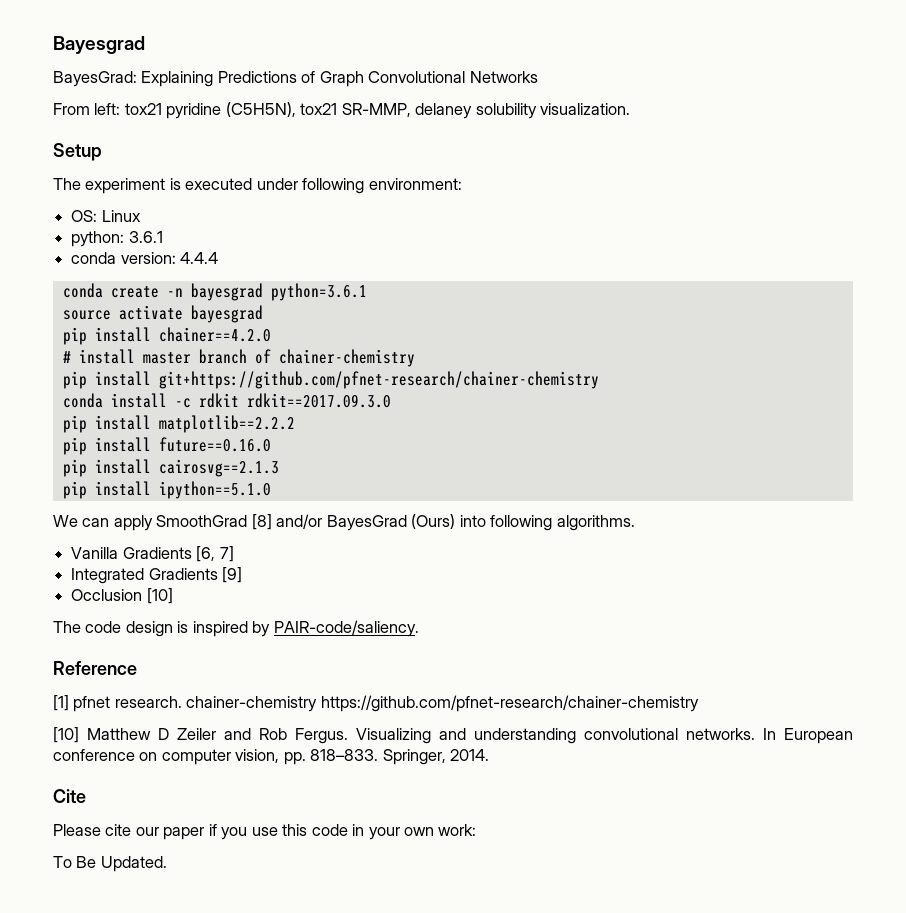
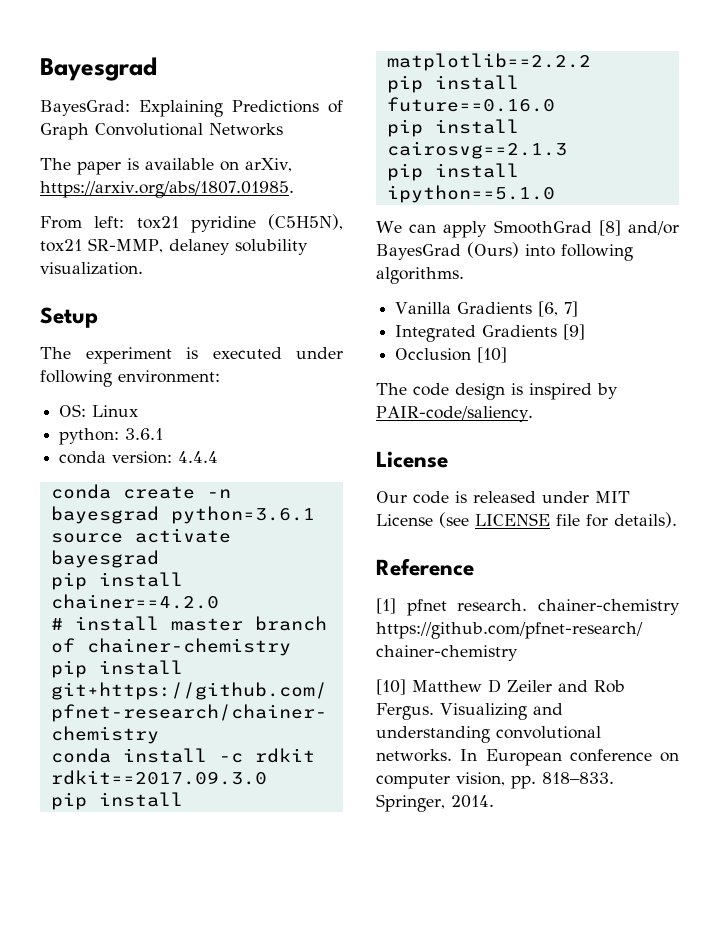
(538, 77) none -> [40,158,292,175] [40,181,294,198] // The paper is available on arXiv, https://arxiv.org/abs/1807.01985.
(419, 628) none -> [376,451,448,468] [376,491,630,504] [376,512,677,528] // License // Our code is released under MIT License (see LICENSE file for details).
[53,789,86,803] [53,824,477,840] [53,856,167,872] // Cite // Please cite our paper if you use this code in your own work: // To Be Updated. -> (494, 801) none

